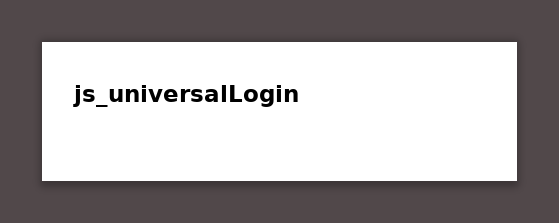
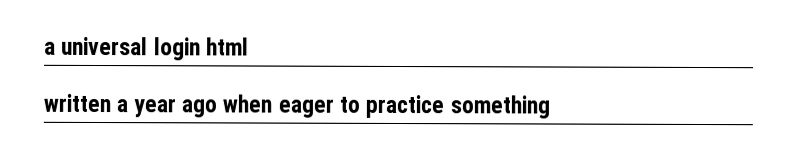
[73,85,299,107] js_universalLogin -> [44,36,250,61] [43,93,550,119] a universal login html // written a year ago when eager to practice something

